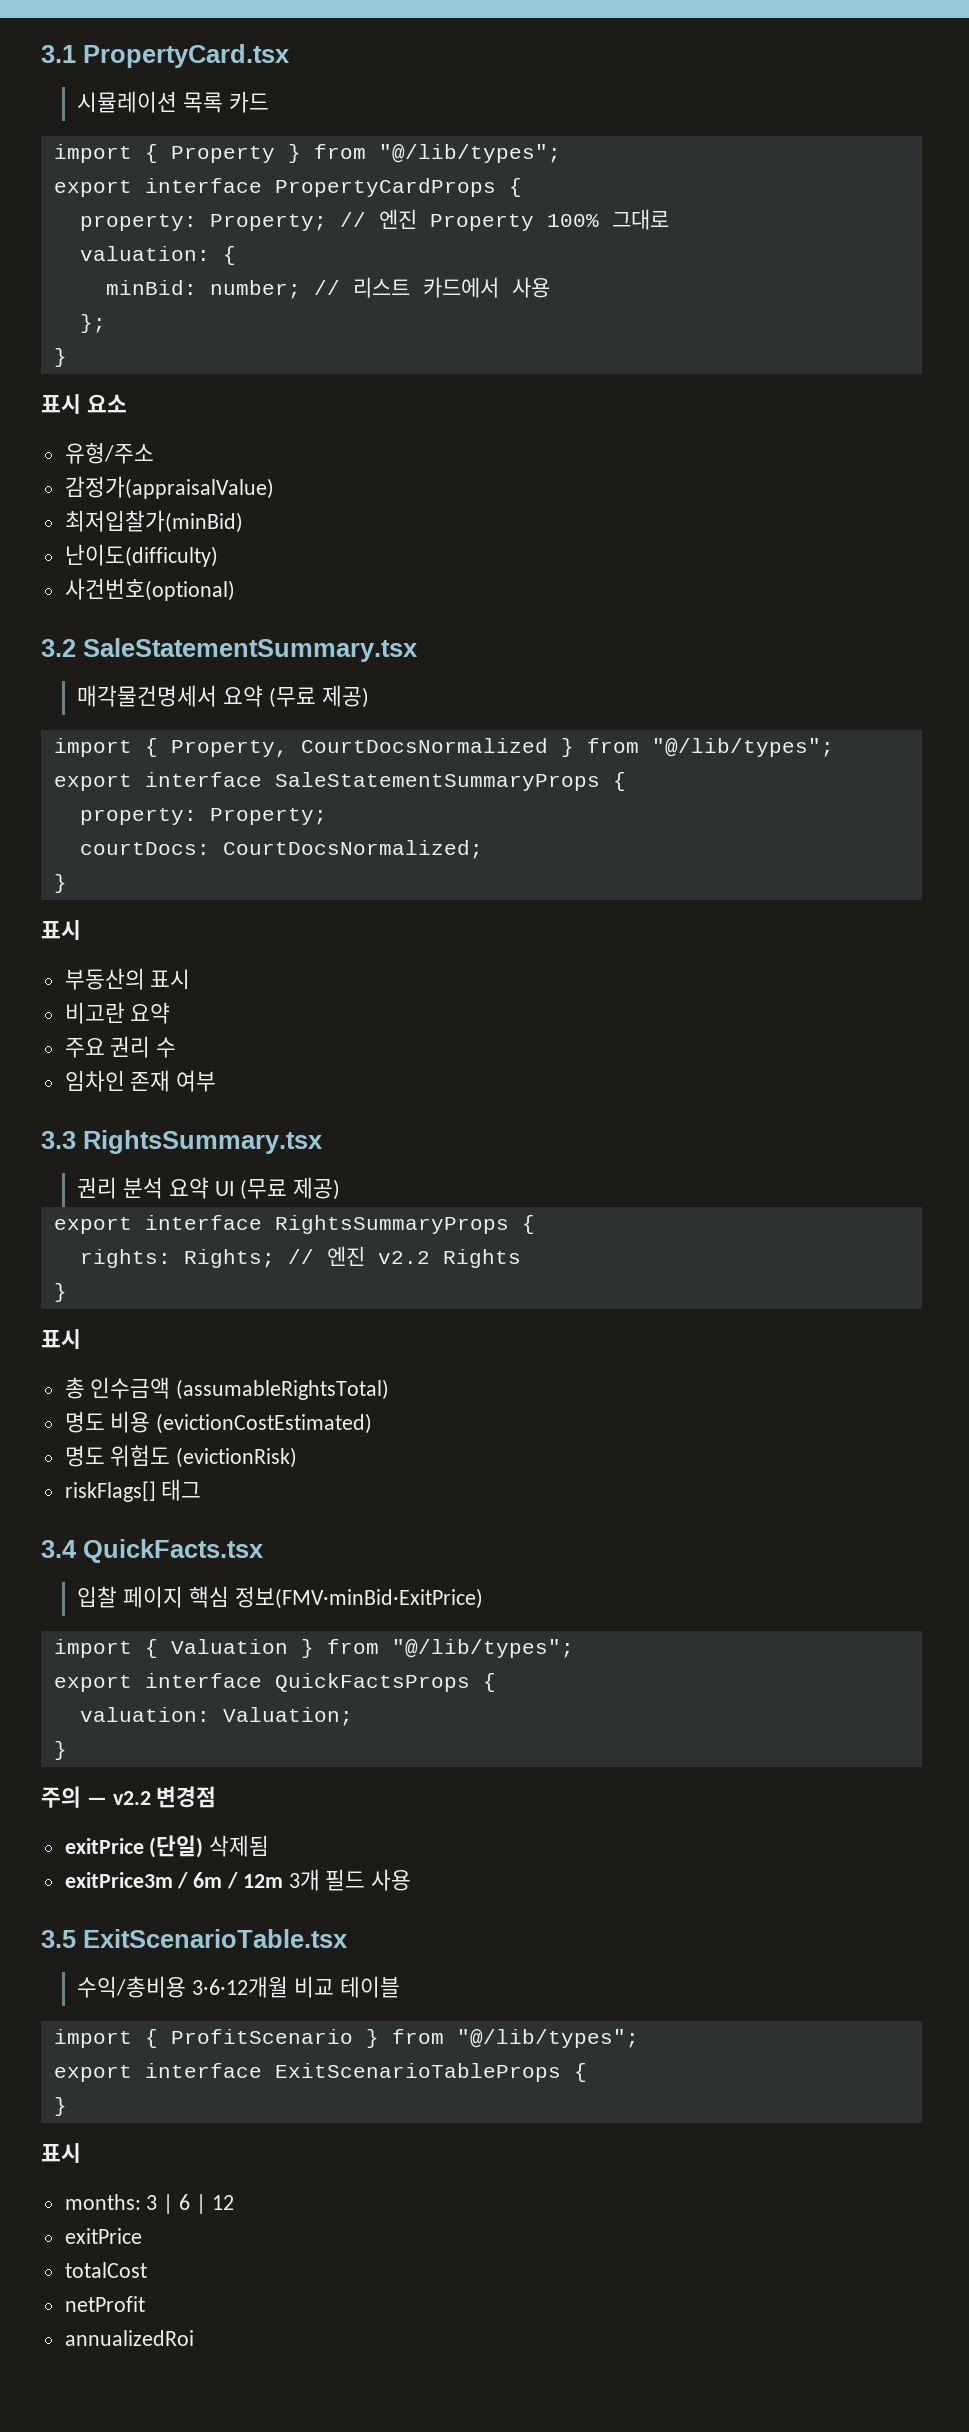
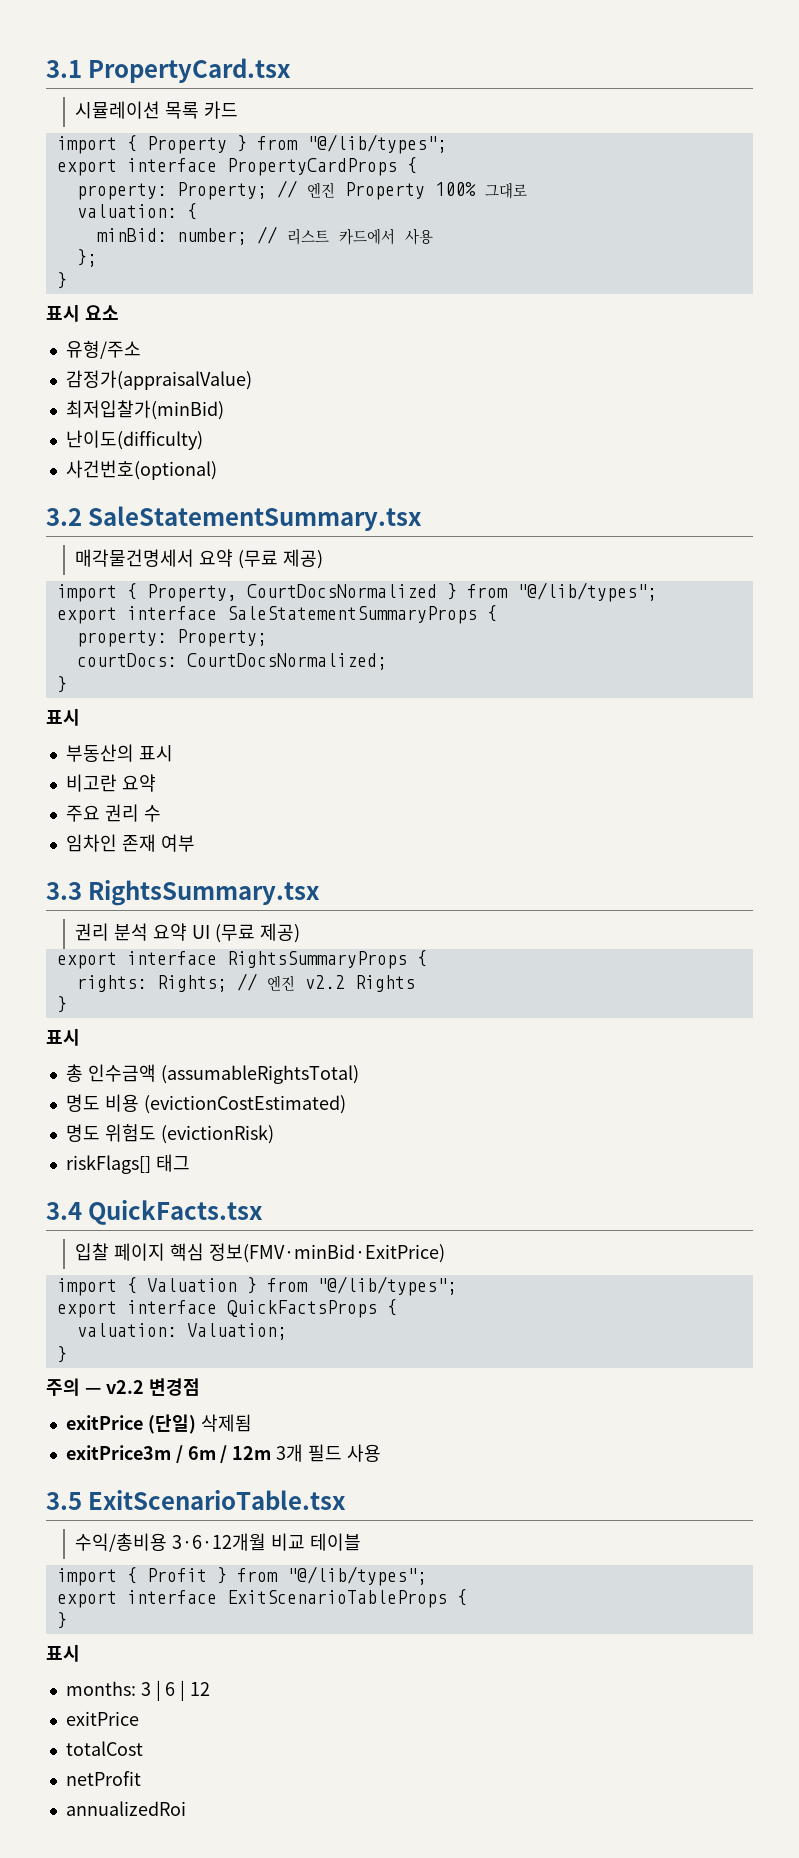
[170,2029,353,2044] ProfitScenario -> [146,1568,207,1582] Profit

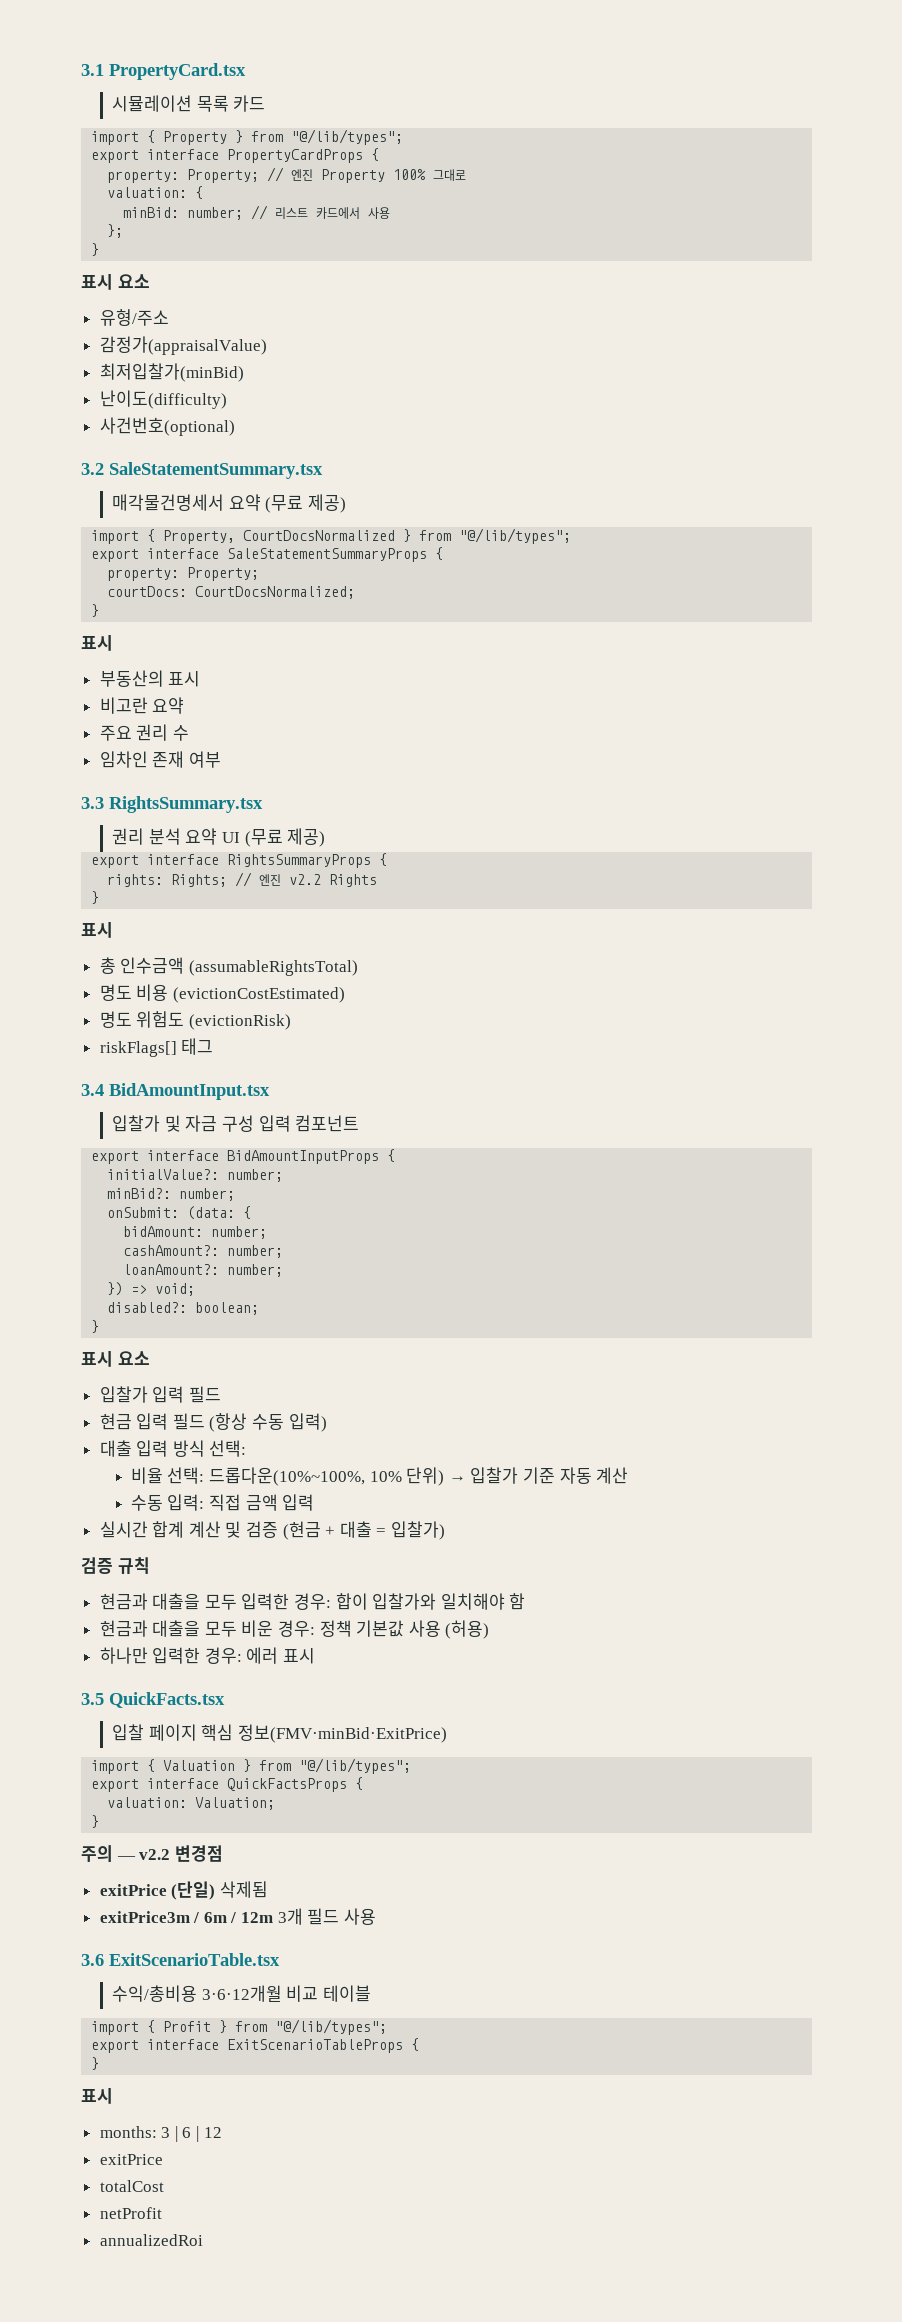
(82, 1211) none -> [109,1083,270,1100] [112,1115,360,1132] [91,1149,396,1164] [107,1169,284,1182] [107,1188,236,1201] [107,1206,252,1220] [123,1226,268,1239] [123,1245,284,1258] [123,1264,284,1277] [107,1282,196,1296] [107,1302,260,1315] [91,1320,100,1333] [81,1351,150,1367] [99,1386,221,1403] [99,1413,327,1432] [99,1440,247,1457] [130,1467,629,1486] [130,1494,315,1511] [99,1521,446,1540] [81,1557,150,1574] [99,1593,526,1610] [99,1620,490,1639] [99,1647,316,1664] [81,1693,104,1705] BidAmountInput.tsx // 입찰가 및 자금 구성 입력 컴포넌트 // export interface BidAmountInputProps { // initialValue?: number; // minBid?: number; // onSubmit: (data: { // bidAmount: number; // cashAmount?: number; // loanAmount?: number; // }) => void; // disabled?: boolean; // } // 표시 요소 // 입찰가 입력 필드 // 현금 입력 필드 (항상 수동 입력) // 대출 입력 방식 선택: // 비율 선택: 드롭다운(10%~100%, 10% 단위) → 입찰가 기준 자동 계산 // 수동 입력: 직접 금액 입력 // 실시간 합계 계산 및 검증 (현금 + 대출 = 입찰가) // 검증 규칙 // 현금과 대출을 모두 입력한 경우: 합이 입찰가와 일치해야 함 // 현금과 대출을 모두 비운 경우: 정책 기본값 사용 (허용) // 하나만 입력한 경우: 에러 표시 // 3.5
[46,1492,82,1510] 3.5 -> [81,1954,104,1966] 3.6

